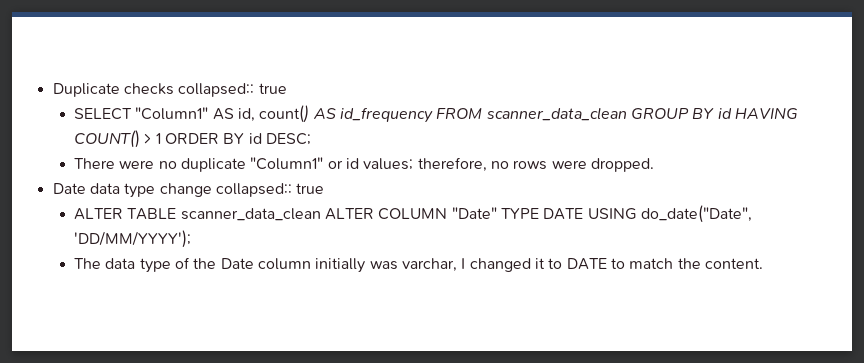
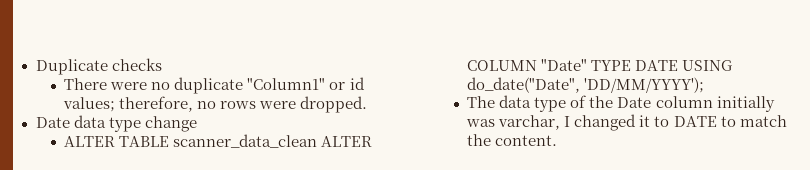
[178,83,287,97] [74,105,798,123] [74,130,311,148] collapsed:: true // SELECT "Column1" AS id, count() AS id_frequency FROM scanner_data_clean GROUP BY id HAVING COUNT() > 1 ORDER BY id DESC; -> (162, 64) none
[215,183,325,197] collapsed:: true -> (197, 124) none

